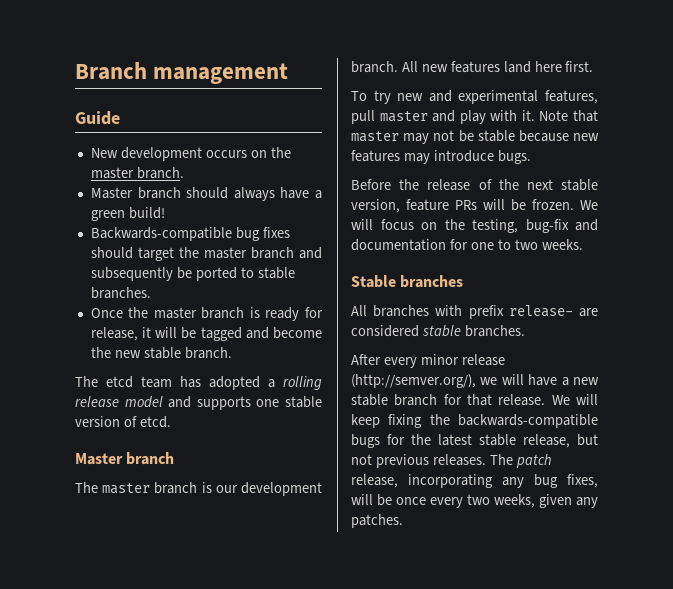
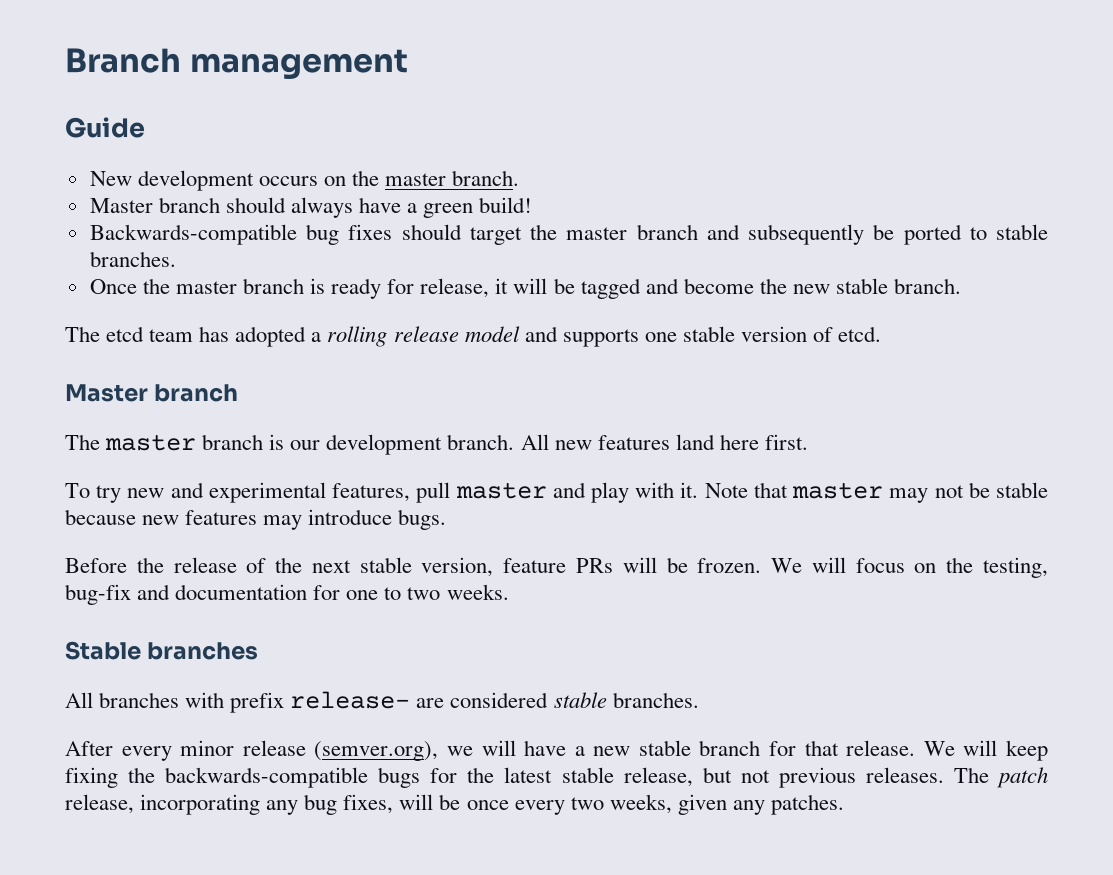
[351,374,476,388] (http://semver.org/), -> [314,741,439,761] (semver.org),

